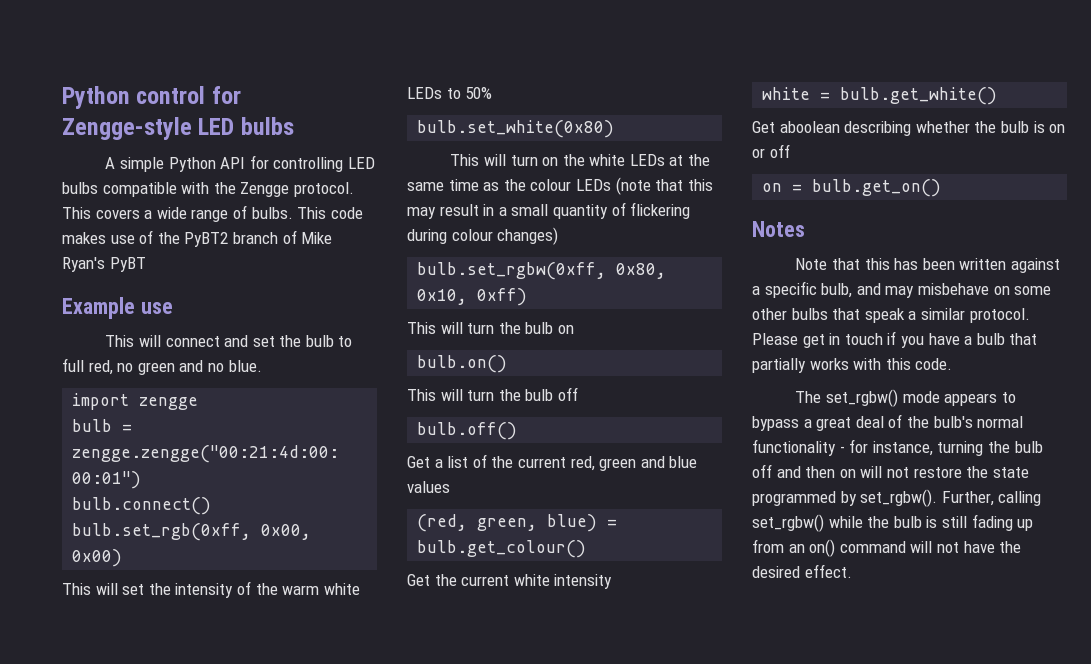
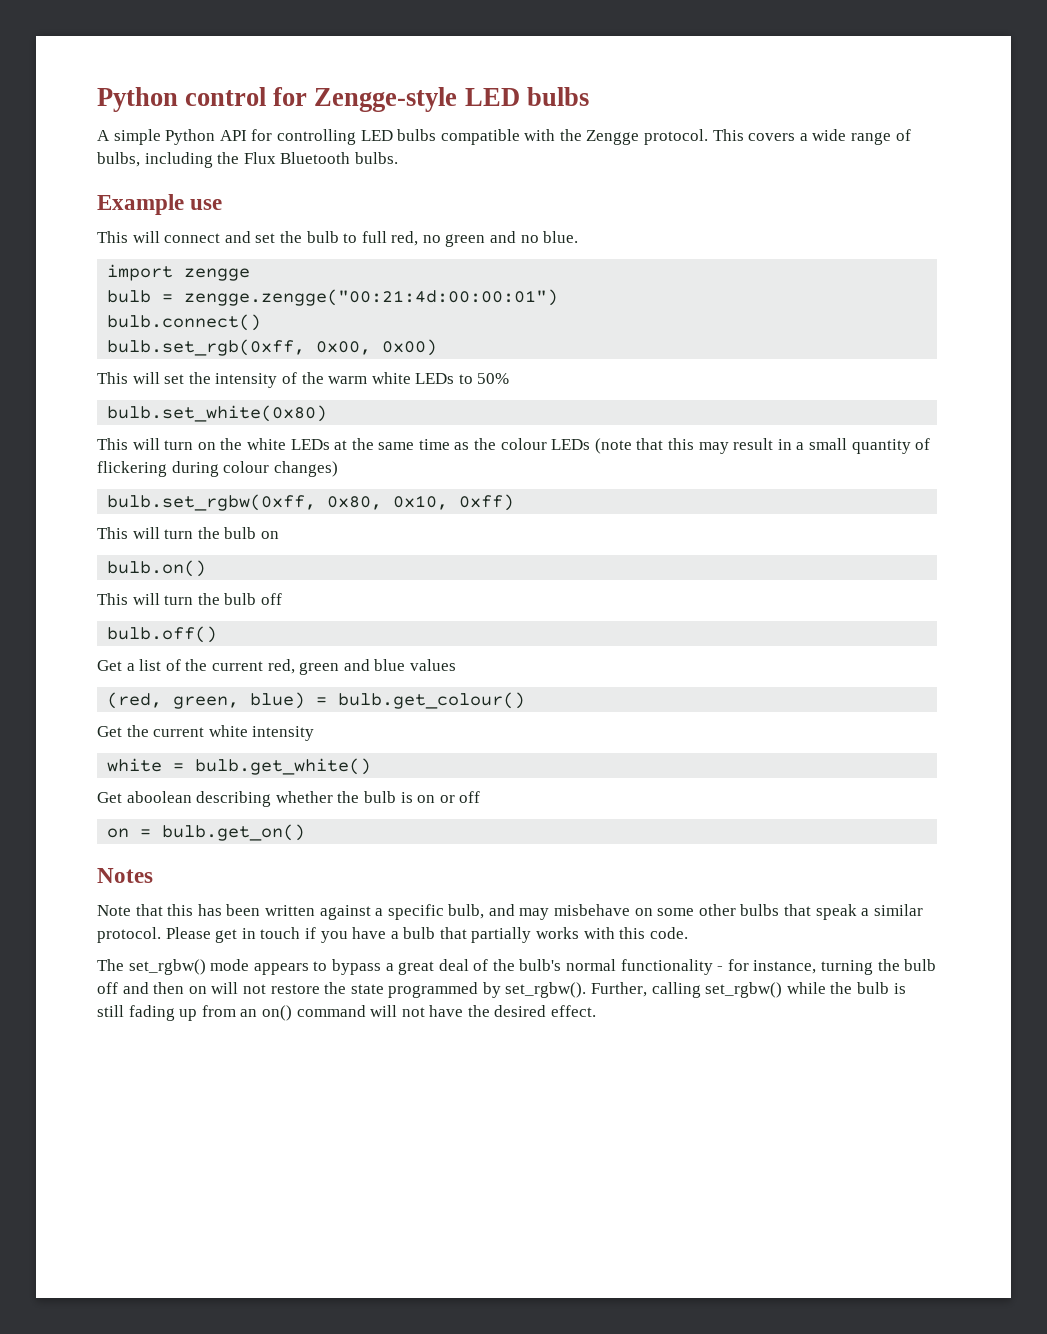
[251,207,363,219] [62,230,333,247] [62,257,146,272] bulbs. This code makes use of the PyBT2 branch of Mike Ryan's PyBT -> [97,152,398,168] bulbs, including the Flux Bluetooth bulbs.

